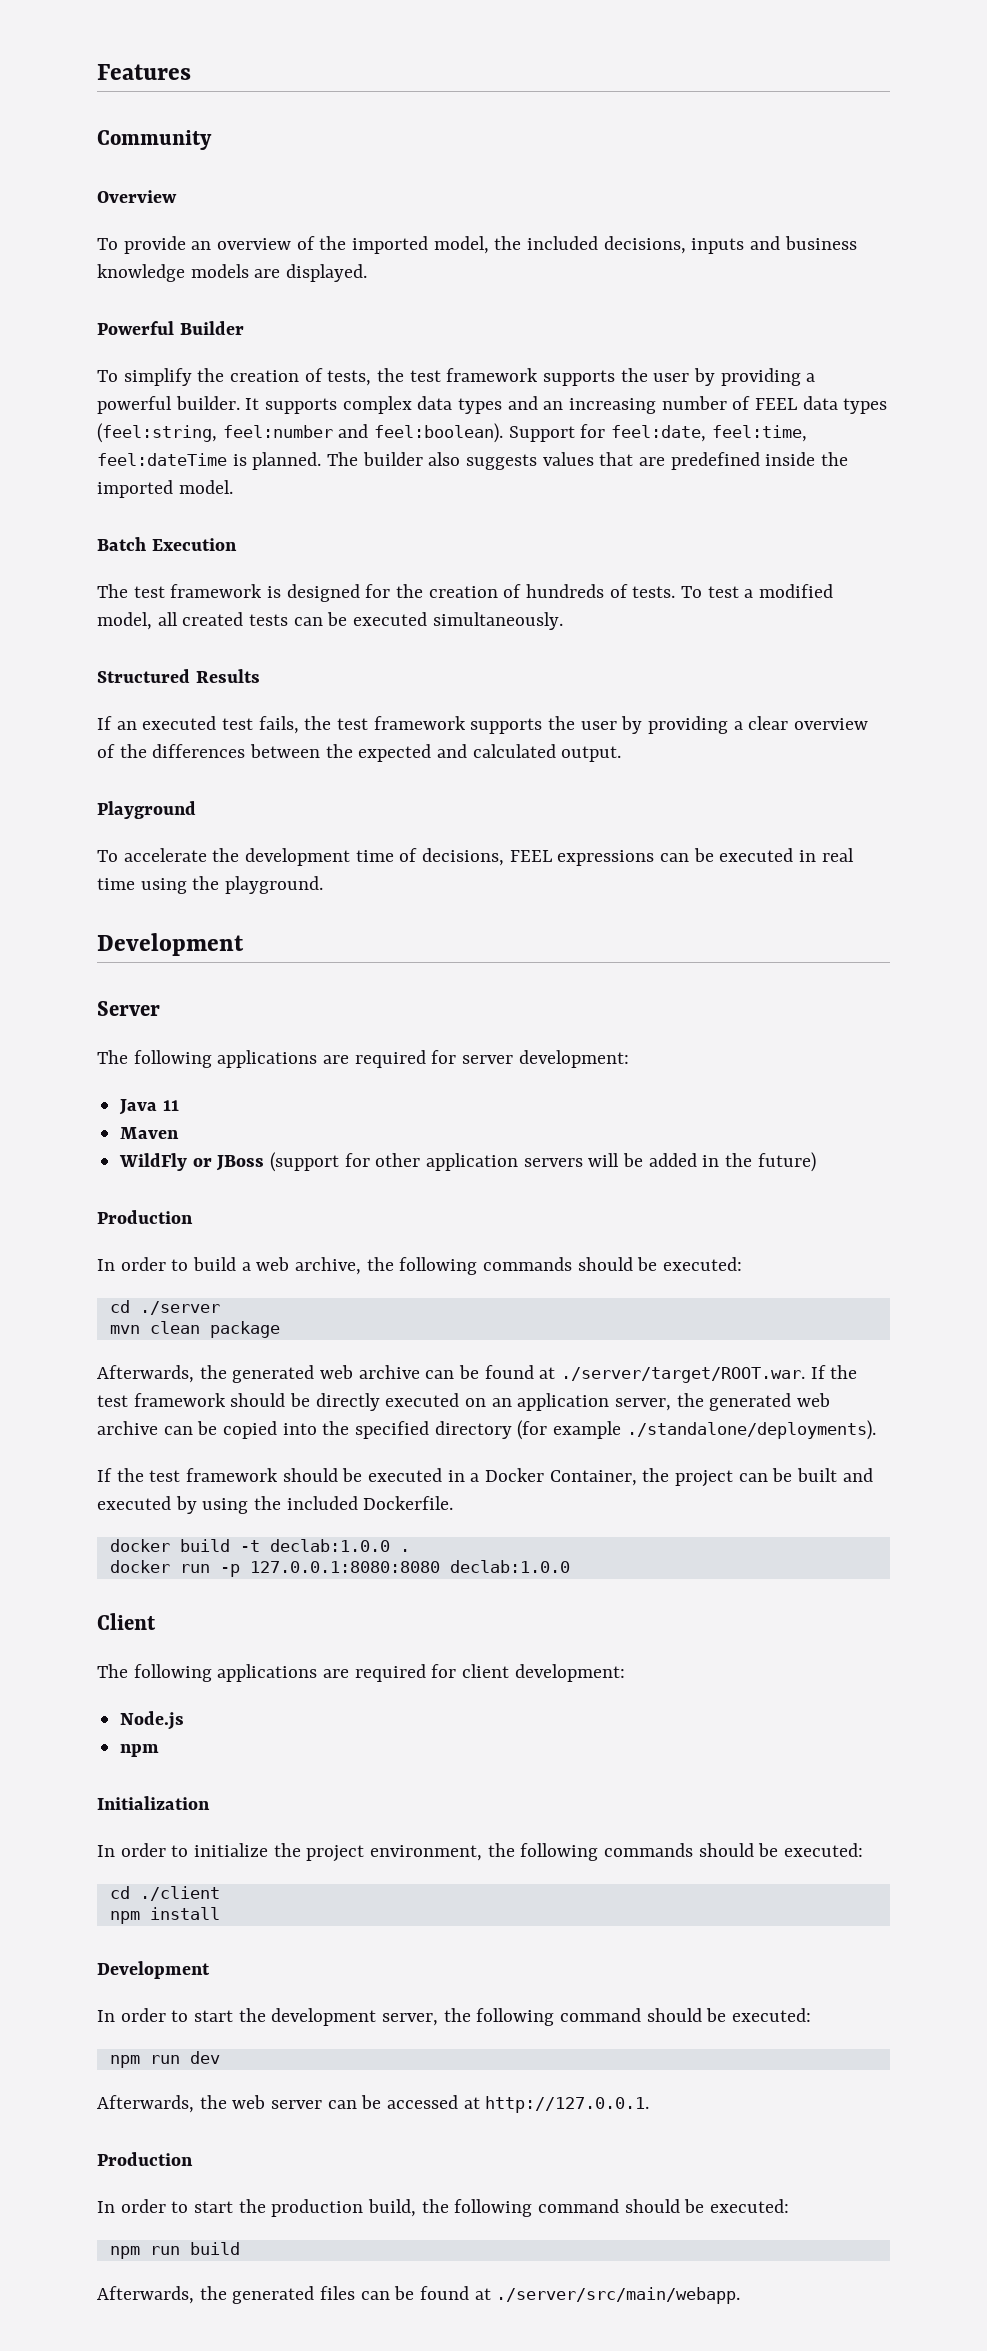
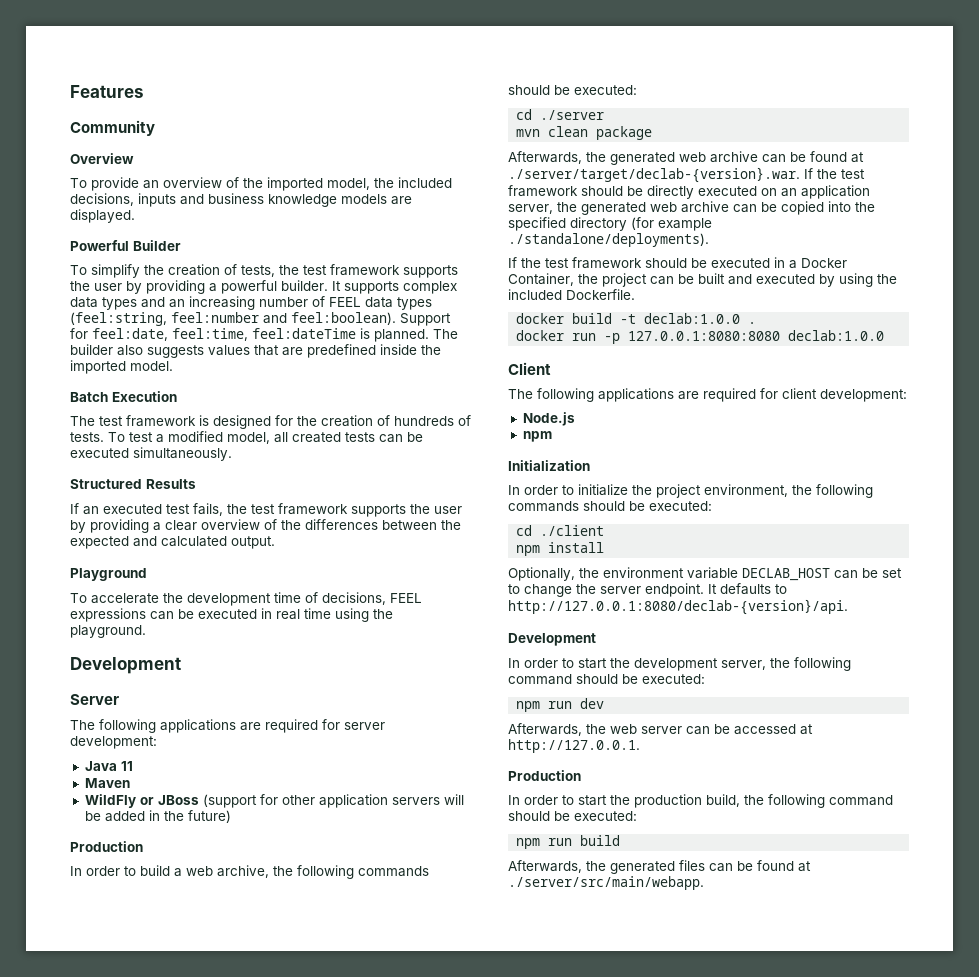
[561,1367,806,1383] ./server/target/ROOT.war. -> [508,167,800,183] ./server/target/declab-{version}.war.
(220, 1913) none -> [508,567,902,581] [508,583,787,597] [508,599,848,615] // Optionally, the environment variable DECLAB_HOST can be set to change the server endpoint. It defaults to http://127.0.0.1:8080/declab-{version}/api.

